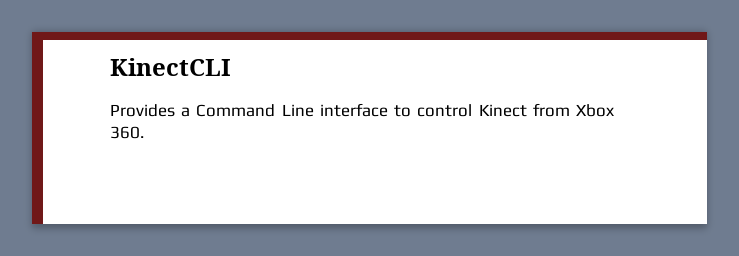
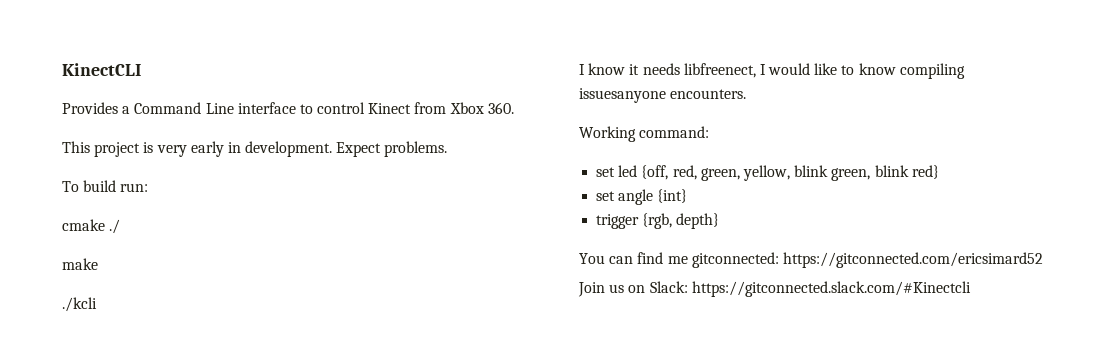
(144, 132) none -> [62,141,448,157] [62,180,149,192] [62,219,121,234] [62,258,98,270] [62,297,97,312] [579,63,965,79] [579,88,747,103] [579,126,710,142] [596,165,939,181] [596,189,688,205] [596,213,720,229] [579,252,1043,268] [578,281,971,297] // This project is very early in development. Expect problems. // To build run: // cmake ./ // make // ./kcli // I know it needs libfreenect, I would like to know compiling issuesanyone encounters. // Working command: // set led {off, red, green, yellow, blink green, blink red} // set angle {int} // trigger {rgb, depth} // You can find me gitconnected: https://gitconnected.com/ericsimard52 // Join us on Slack: https://gitconnected.slack.com/#Kinectcli

